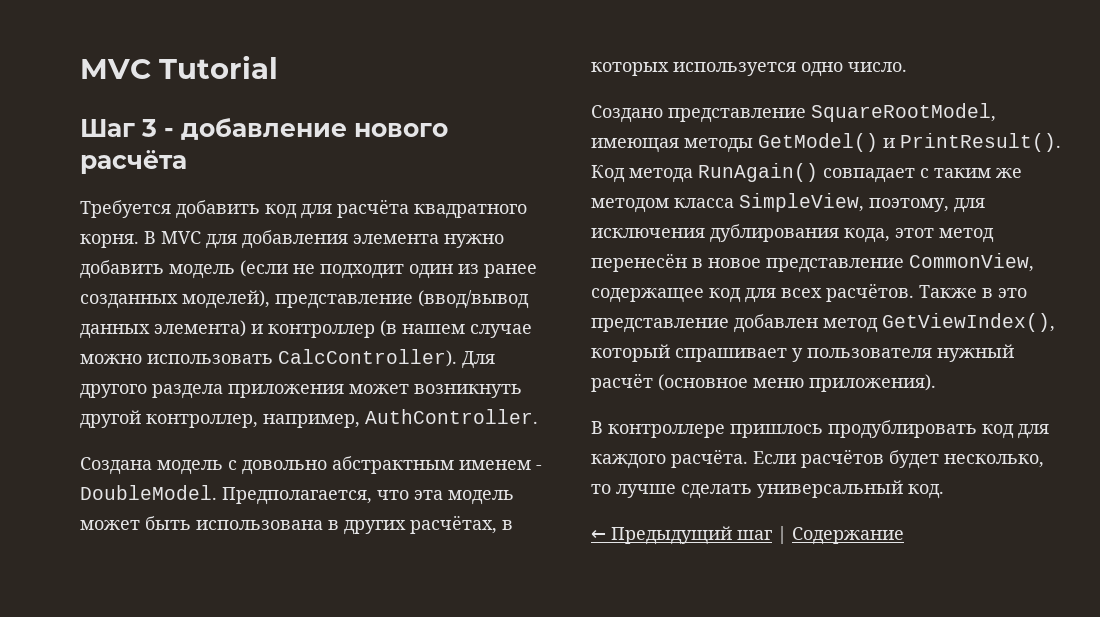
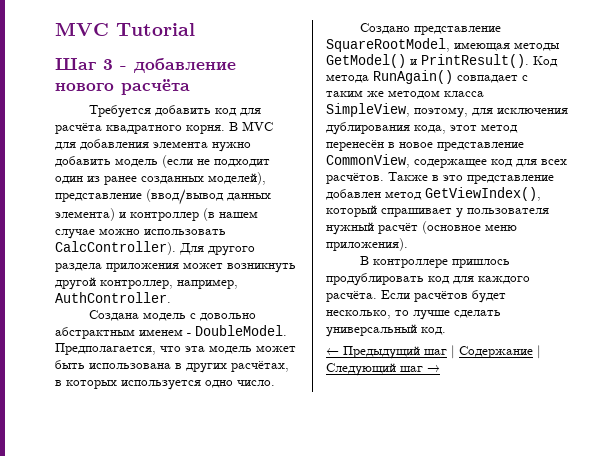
(904, 536) none -> [537,345,541,359] [326,363,440,376] | Следующий шаг →

